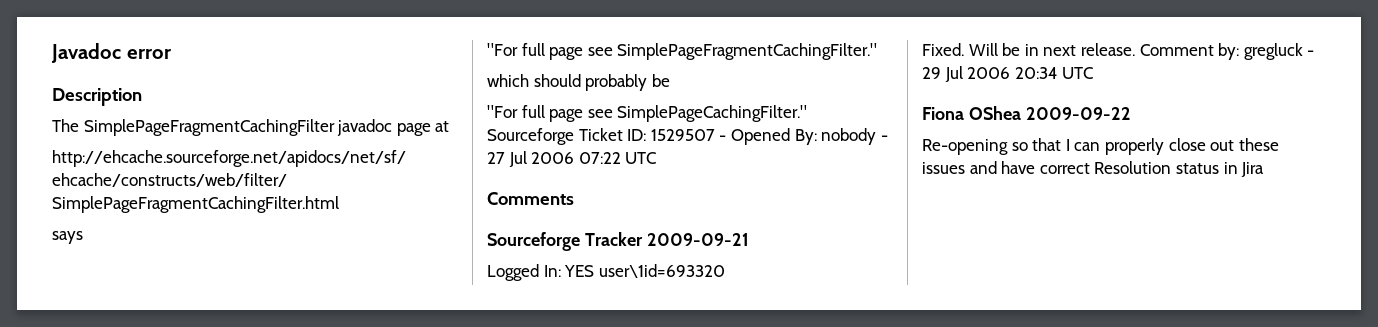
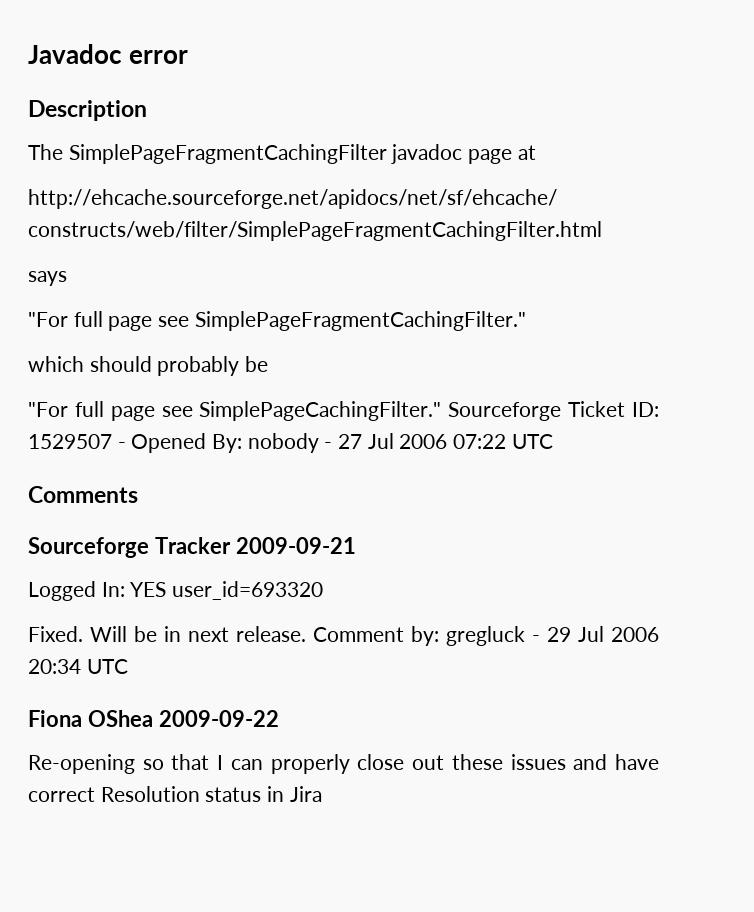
[598,264,725,278] user\1id=693320 -> [172,581,324,600] user_id=693320

